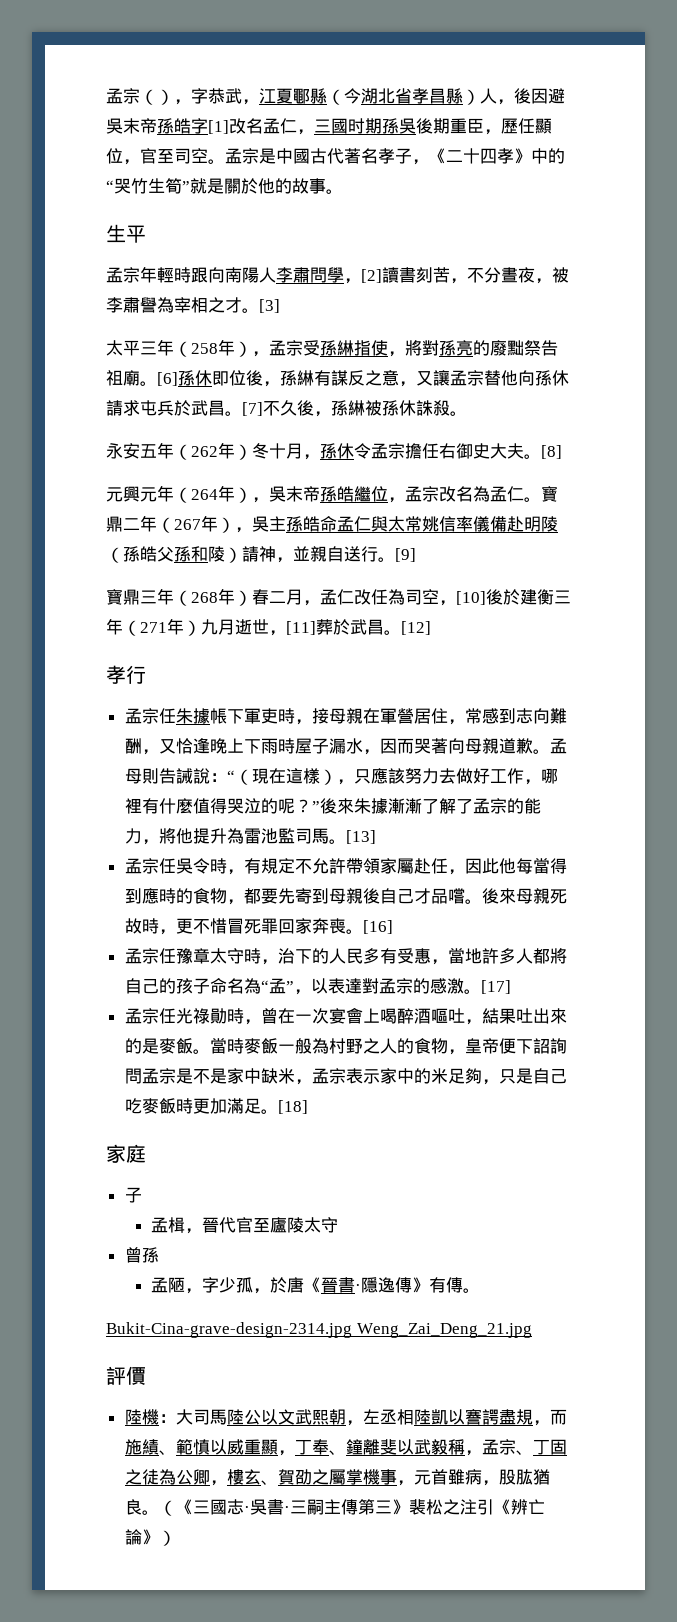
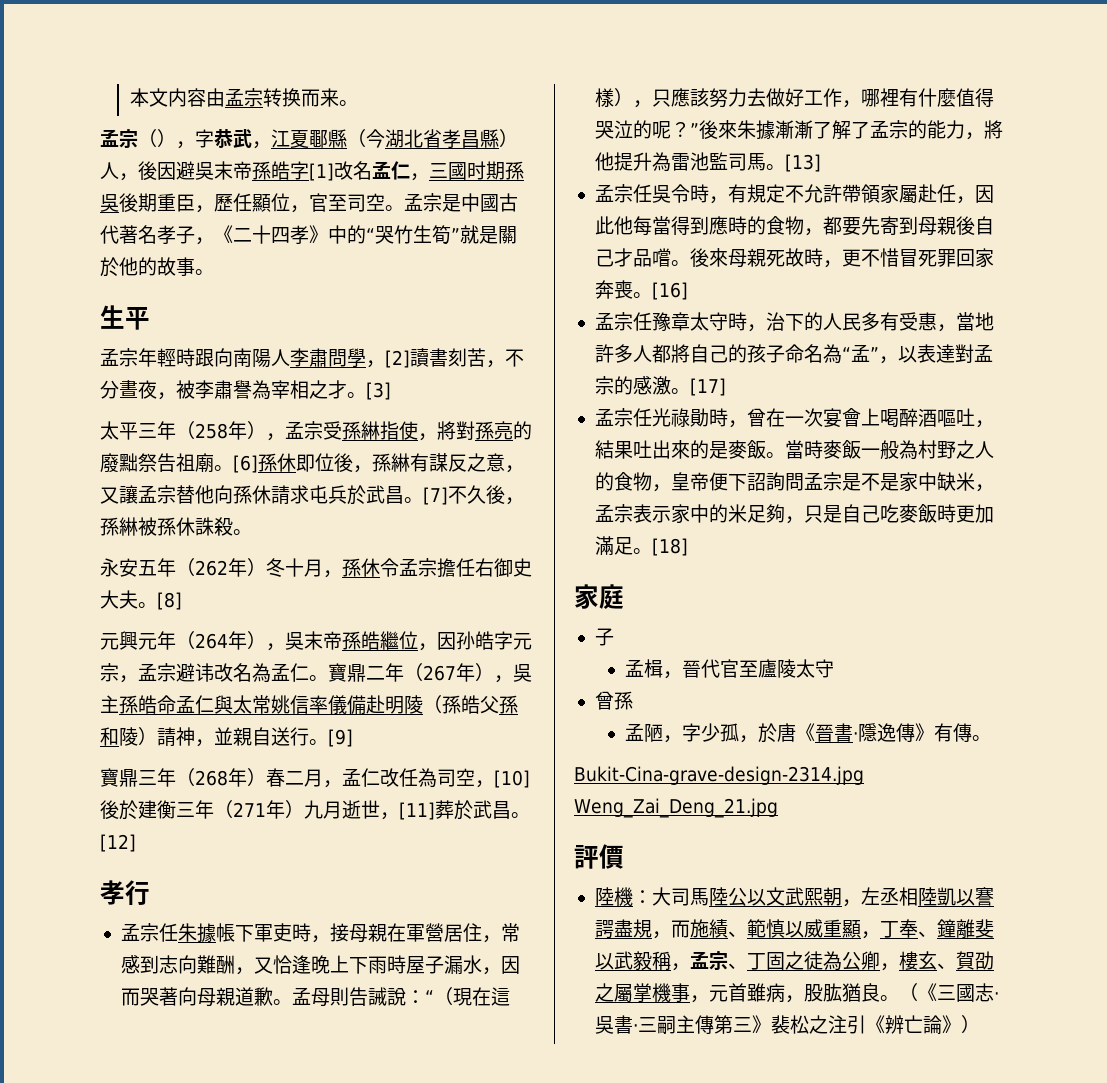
(106, 96) none -> [129,88,358,107] 本文内容由孟宗转换而来。 //
[405,486,439,502] 孟宗 -> [437,631,532,650] [100,663,214,683] 因孙皓字元宗，孟宗避讳

